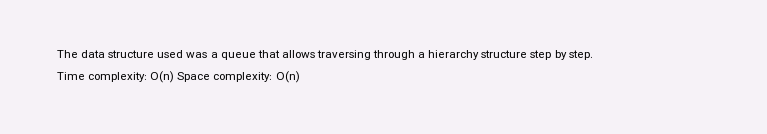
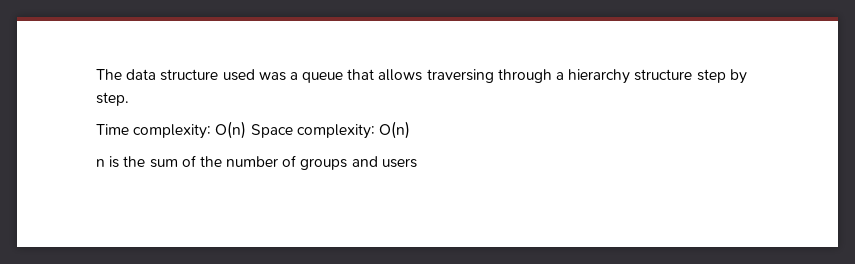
(300, 77) none -> [96,155,417,170] // n is the sum of the number of groups and users

